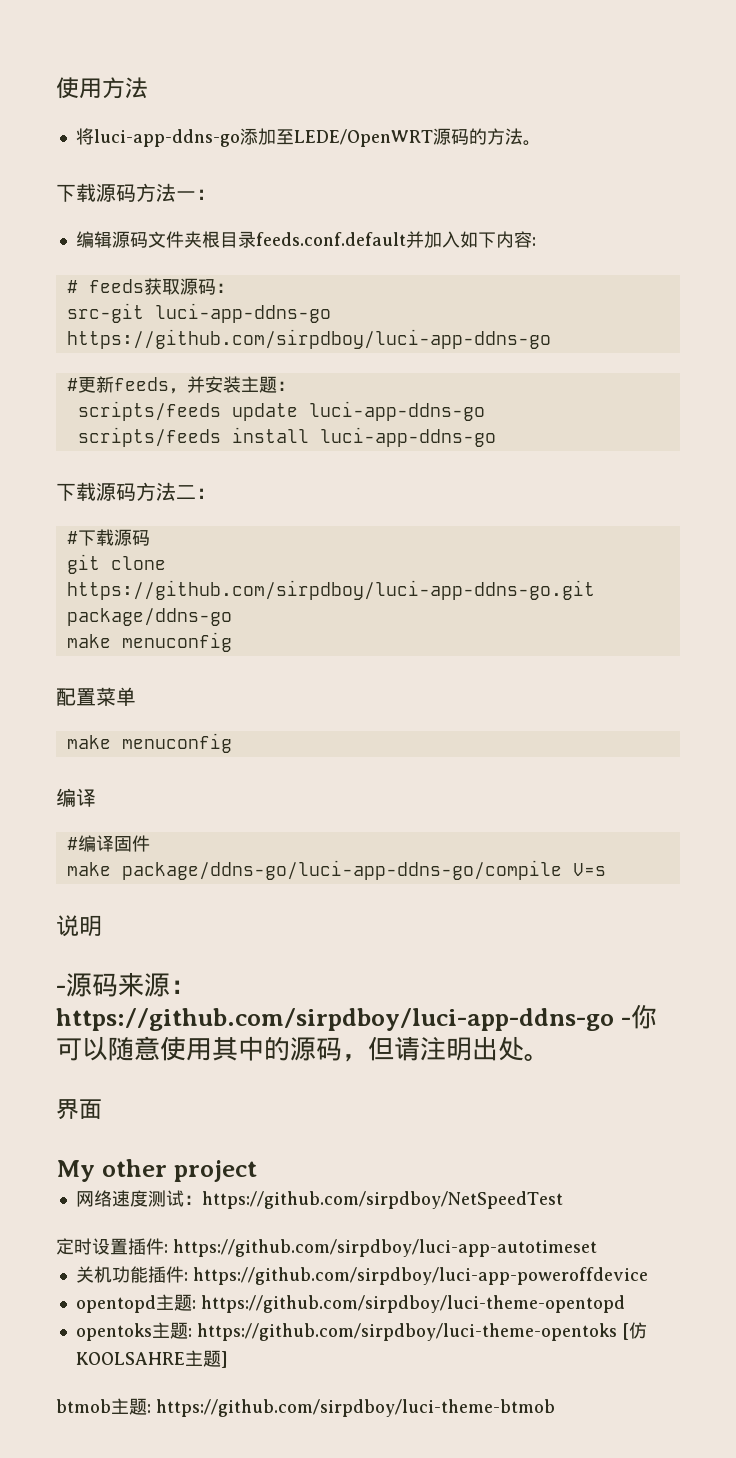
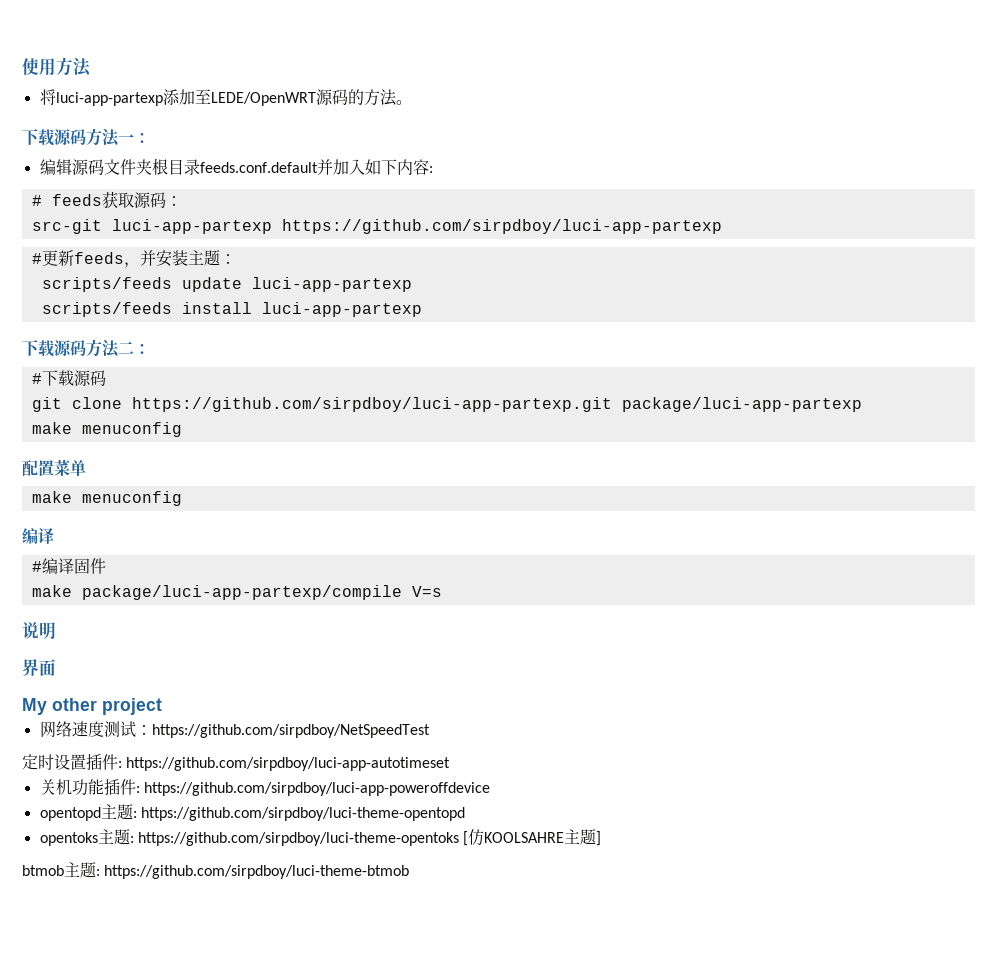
[93,129,240,147] luci-app-ddns-go -> [55,92,163,106] luci-app-partexp
[154,303,331,323] [66,329,551,349] luci-app-ddns-go https://github.com/sirpdboy/luci-app-ddns-go -> [111,219,722,234] luci-app-partexp https://github.com/sirpdboy/luci-app-partexp
[308,401,485,421] luci-app-ddns-go -> [251,277,412,292] luci-app-partexp
[319,427,496,447] luci-app-ddns-go -> [261,302,422,317] luci-app-partexp
[66,580,595,600] [66,608,232,626] https://github.com/sirpdboy/luci-app-ddns-go.git package/ddns-go -> [131,397,862,412] https://github.com/sirpdboy/luci-app-partexp.git package/luci-app-partexp
[121,860,562,880] package/ddns-go/luci-app-ddns-go/compile -> [81,585,402,600] package/luci-app-partexp/compile
[56,972,196,997] [56,1004,657,1031] [56,1036,550,1062] // -源码来源：https://github.com/sirpdboy/luci-app-ddns-go -你可以随意使用其中的源码，但请注明出处。 -> (56, 630) none

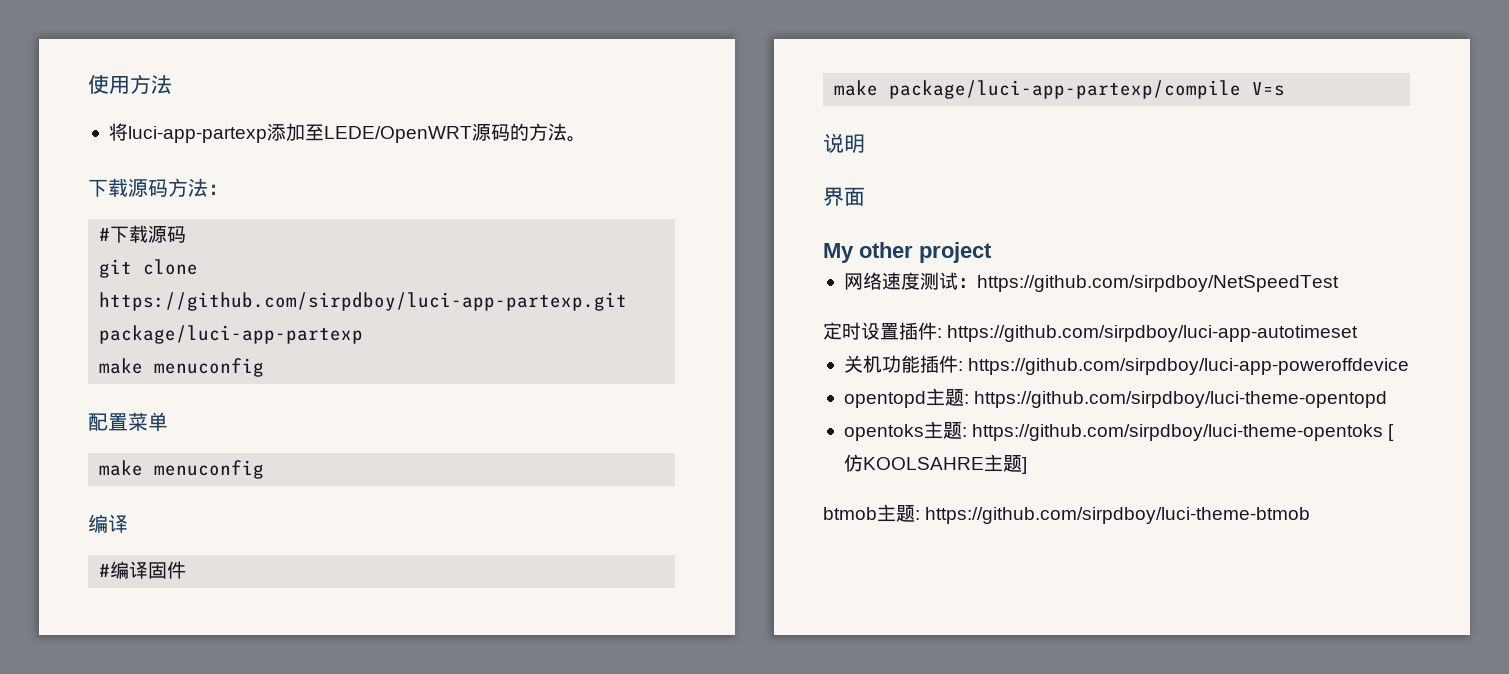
[118,132,150,143] [39,158,433,175] [31,191,182,208] [31,219,722,234] [31,250,236,268] [41,277,412,292] [41,302,422,317] [22,339,134,358] 一： // 编辑源码文件夹根目录feeds.conf.default并加入如下内容: // # feeds获取源码： // src-git luci-app-partexp https://github.com/sirpdboy/luci-app-partexp // #更新feeds，并安装主题： // scripts/feeds update luci-app-partexp // scripts/feeds install luci-app-partexp // 下载源码方法二 -> (208, 187) none

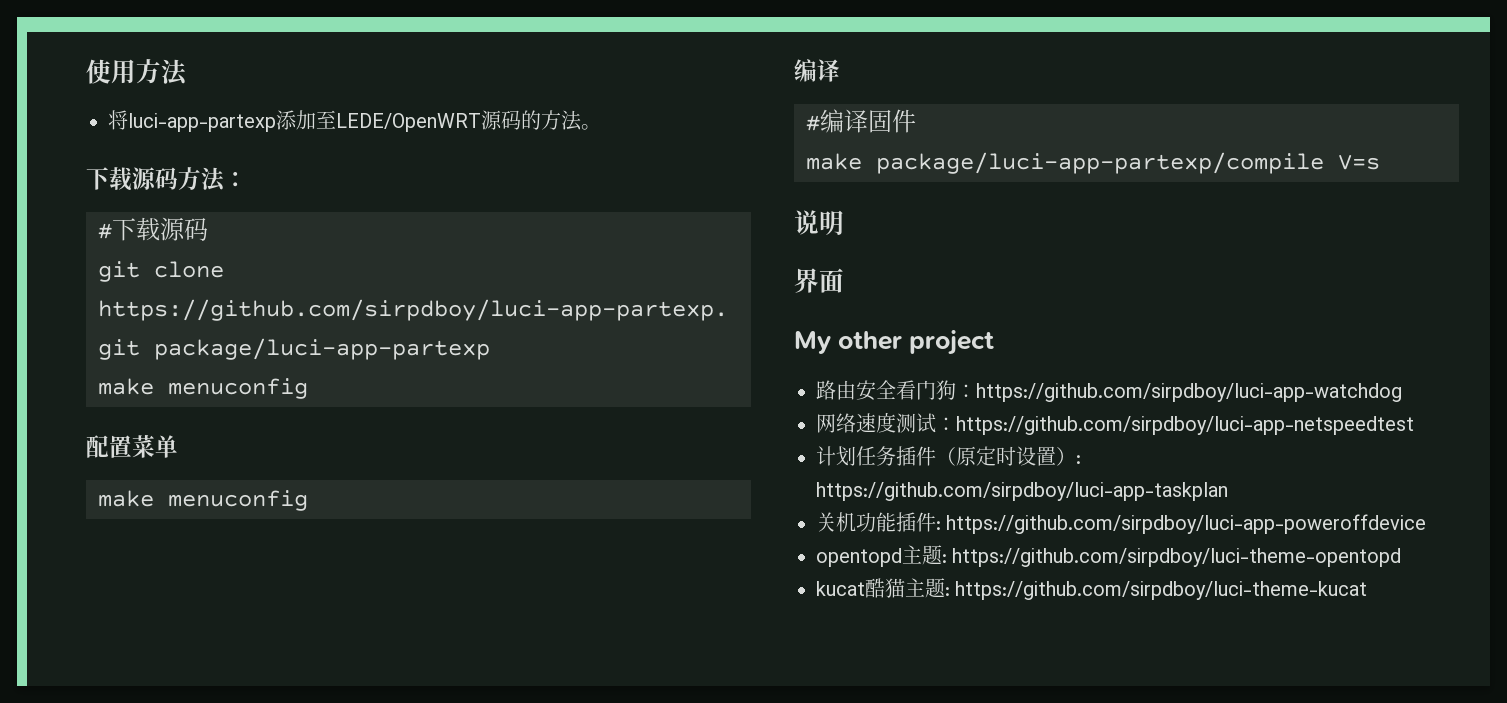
(992, 252) none -> [816,380,1402,402] // 路由安全看门狗：https://github.com/sirpdboy/luci-app-watchdog
[976,275,1339,292] [823,322,1359,342] https://github.com/sirpdboy/NetSpeedTest // 定时设置插件: https://github.com/sirpdboy/luci-app-autotimeset -> [956,416,1414,435] [816,446,1081,466] [816,482,1228,501] https://github.com/sirpdboy/luci-app-netspeedtest // 计划任务插件（原定时设置）: https://github.com/sirpdboy/luci-app-taskplan
[843,421,1395,441] [843,454,1027,474] [823,504,1311,524] opentoks主题: https://github.com/sirpdboy/luci-theme-opentoks [仿KOOLSAHRE主题] // btmob主题: https://github.com/sirpdboy/luci-theme-btmob -> [816,578,1368,600] kucat酷猫主题: https://github.com/sirpdboy/luci-theme-kucat

